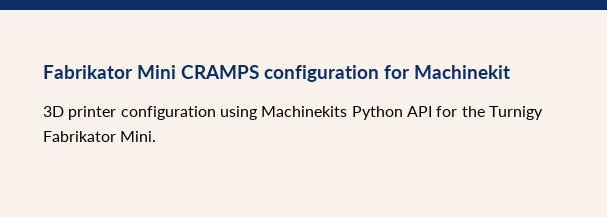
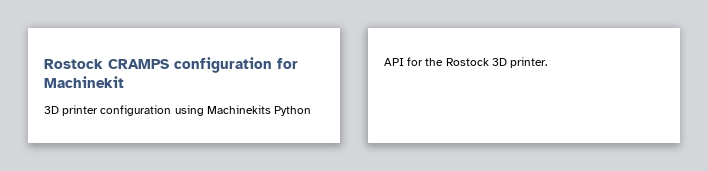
[43,65,176,79] Fabrikator Mini -> [44,59,103,69] Rostock
[488,106,543,120] [43,131,157,142] Turnigy Fabrikator Mini. -> [445,57,548,68] Rostock 3D printer.

